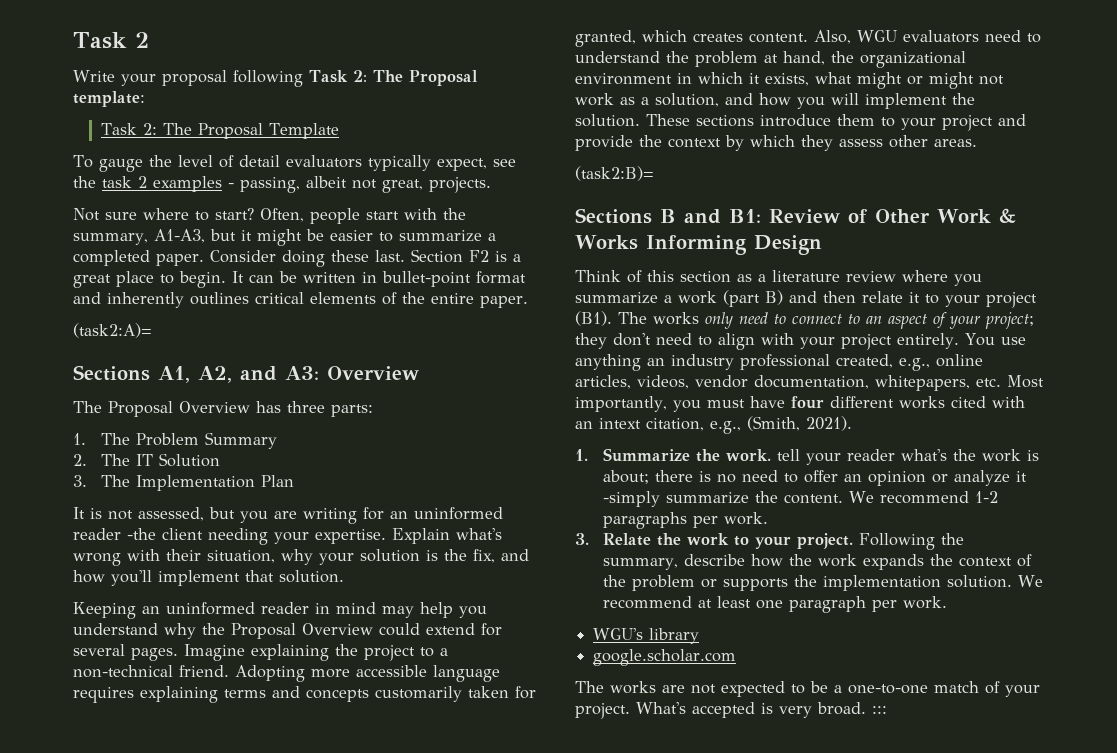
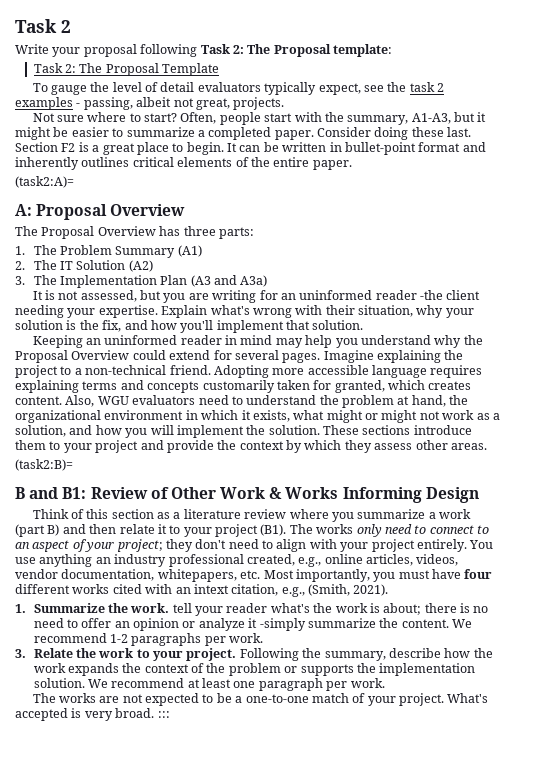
[73,365,319,383] Sections A1, A2, and A3: -> [15,204,108,220] A: Proposal
(277, 440) none -> [177,245,202,257] (A1)
(220, 460) none -> [128,260,153,272] (A2)
(294, 481) none -> [190,275,268,287] (A3 and A3a)
[575,208,652,224] Sections -> (73, 465) none
[593,628,700,644] [593,649,737,666] // WGU's library // google.scholar.com -> (385, 683) none

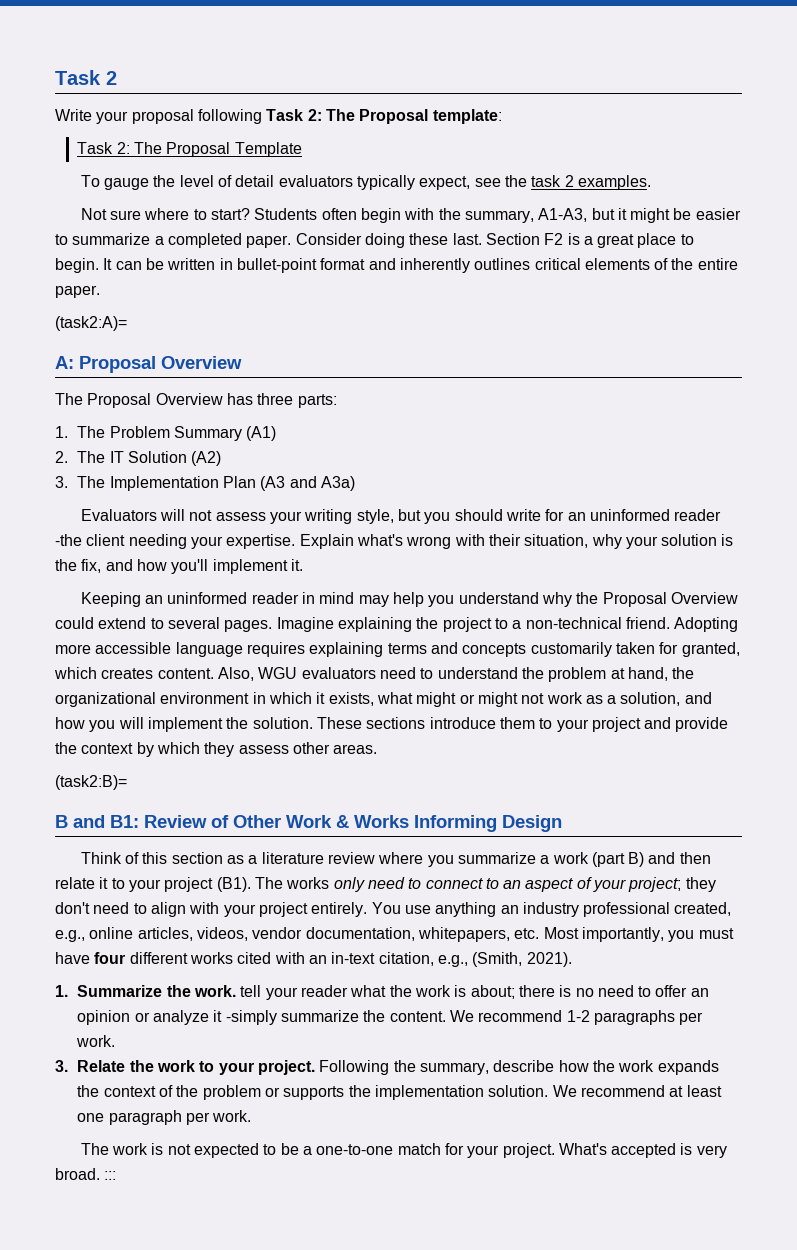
[15,97,285,110] examples - passing, albeit not great, projects. -> [577,175,651,190] examples.
[180,112,293,125] Often, people start -> [254,208,401,223] Students often begin
[32,290,257,303] It is not assessed, but you are writing -> [80,509,541,524] Evaluators will not assess your writing style, but you should write
[286,320,364,330] that solution. -> [290,559,303,571] it.
[213,350,232,360] for -> [150,618,164,629] to
[193,584,229,594] intext -> [331,952,376,964] in-text
[270,603,310,613] what's -> [350,985,387,997] what
[58,693,120,703] works are -> [112,1143,164,1155] work is
[352,693,366,703] of -> [444,1143,464,1155] for

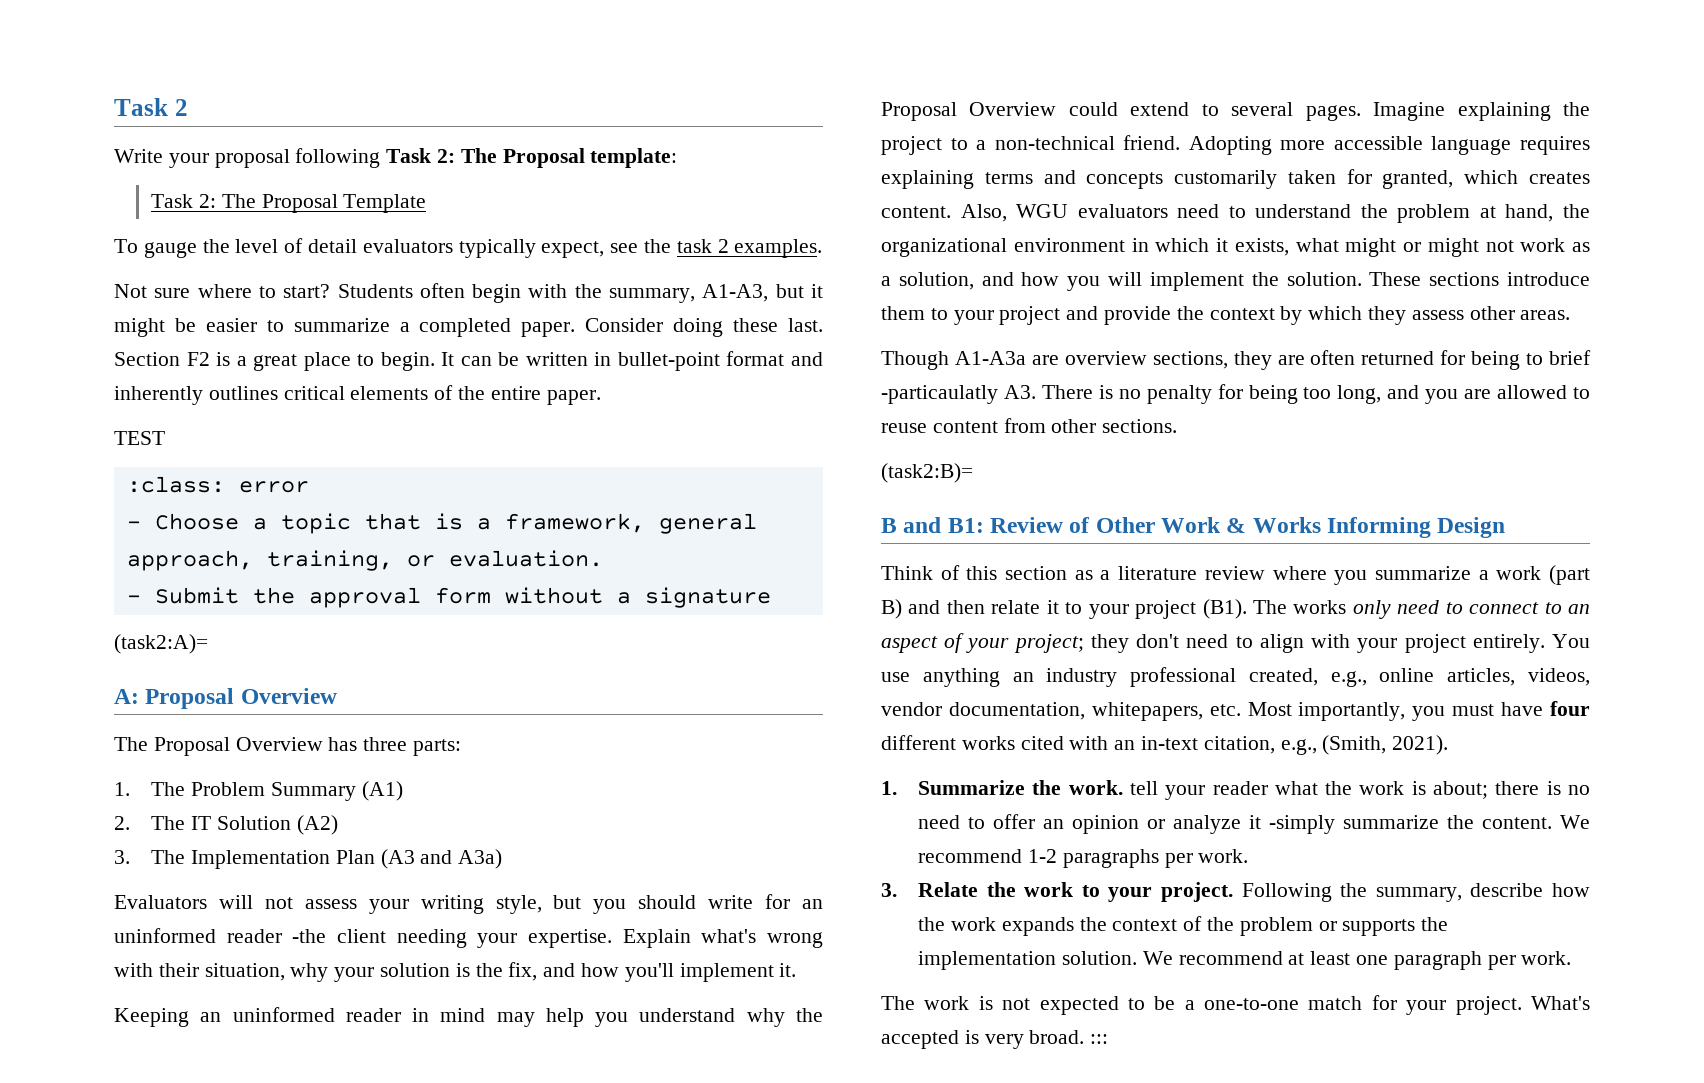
(100, 291) none -> [114,431,165,445] [126,476,309,493] [126,513,757,534] [126,550,603,571] [126,587,771,608] // TEST // :class: error // - Choose a topic that is a framework, general approach, training, or evaluation. // - Submit the approval form without a signature
(378, 749) none -> [881,350,1591,370] [881,384,1591,404] [881,418,1178,433] // Though A1-A3a are overview sections, they are often returned for being to brief -particaulatly A3. There is no penalty for being too long, and you are allowed to reuse content from other sections.

